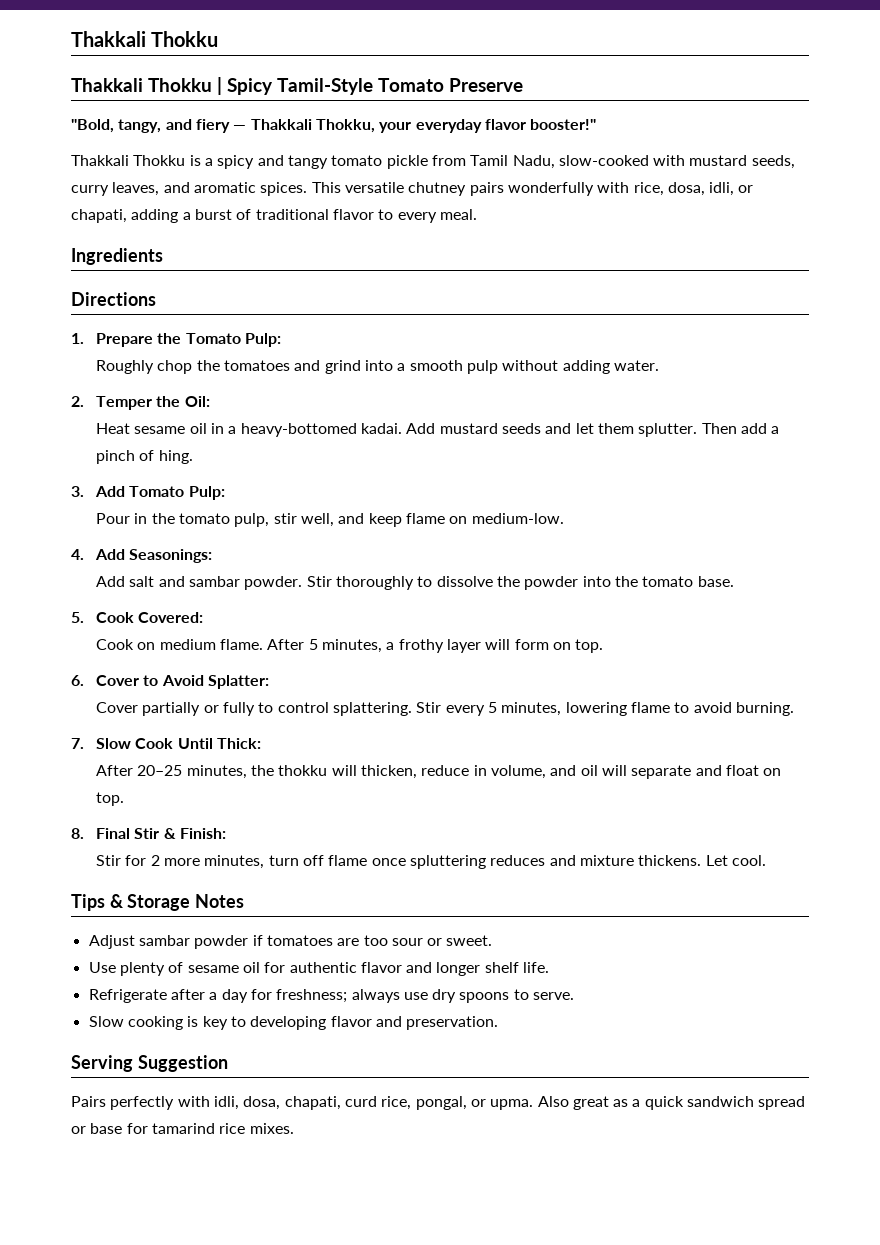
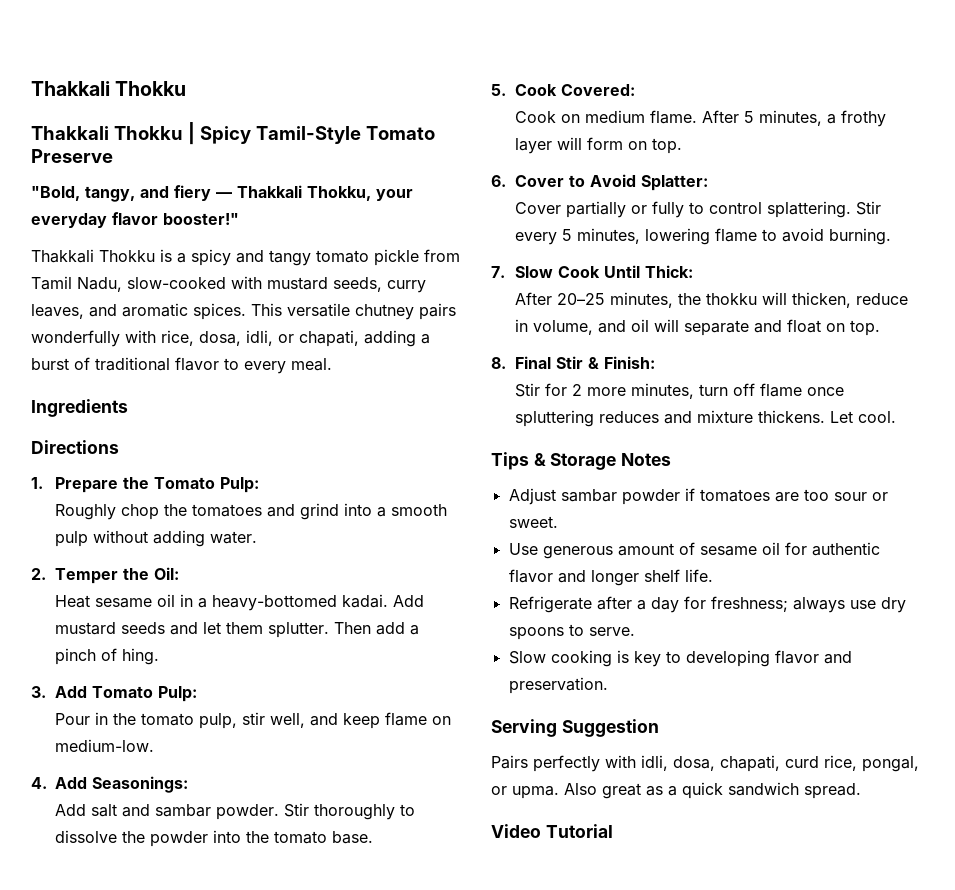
[119,962,165,976] plenty -> [542,543,674,559] generous amount
[758,1096,806,1110] [71,1123,294,1134] spread or base for tamarind rice mixes. -> [804,783,861,799] [491,824,613,838] spread. // Video Tutorial

